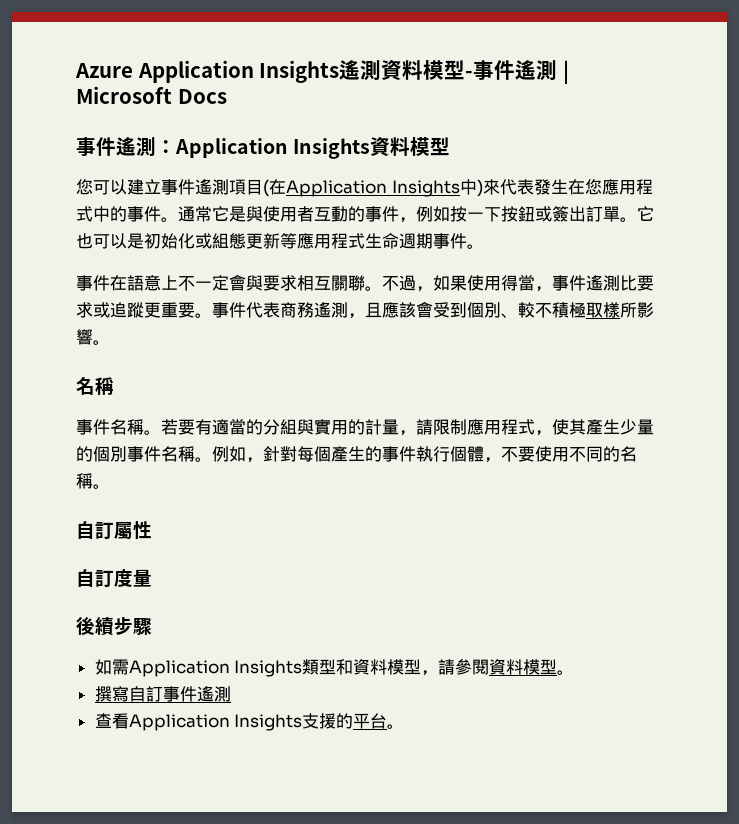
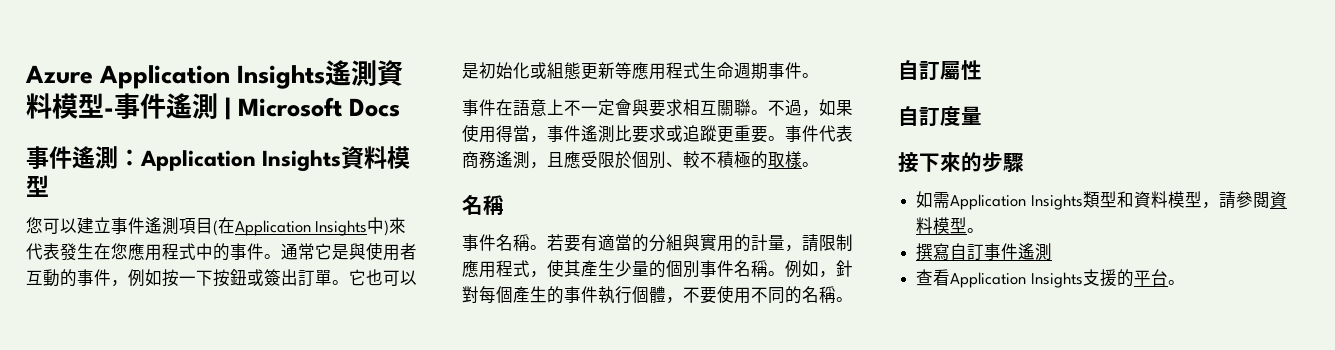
[399,301,467,318] 該會受到 -> [581,151,632,169] 受限於
[586,302,654,318] [76,329,93,345] 取樣所影響 -> [751,151,802,169] 的取樣
[76,617,114,636] 後續 -> [898,152,982,173] 接下來的

